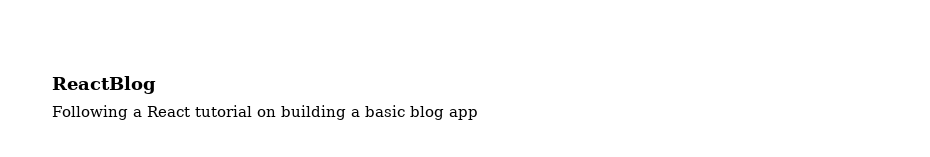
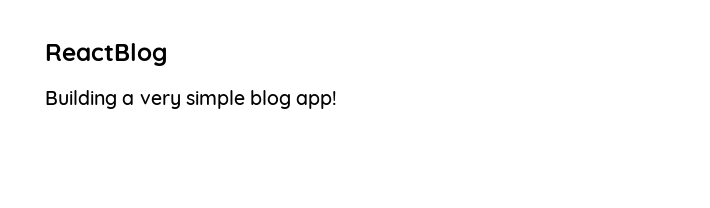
[52,105,478,120] Following a React tutorial on building a basic blog app -> [45,90,338,109] Building a very simple blog app!

